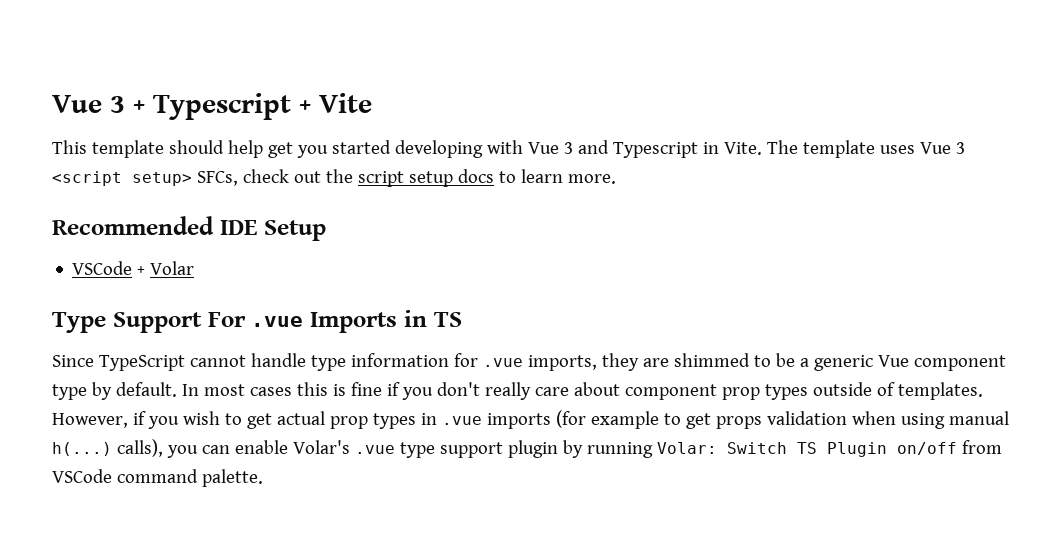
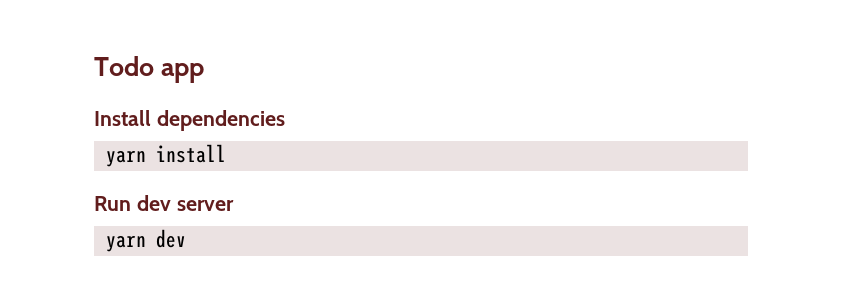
[52,93,372,120] [52,140,965,158] [52,169,616,187] [52,216,326,241] [72,261,195,275] [52,310,462,333] [52,353,1006,371] [52,382,983,400] [52,410,1009,429] [52,439,1002,458] [52,469,263,487] Vue 3 + Typescript + Vite // This template should help get you started developing with Vue 3 and Typescript in Vite. The template uses Vue 3 <script setup> SFCs, check out the script setup docs to learn more. // Recommended IDE Setup // VSCode + Volar // Type Support For .vue Imports in TS // Since TypeScript cannot handle type information for .vue imports, they are shimmed to be a generic Vue component type by default. In most cases this is fine if you don't really care about component prop types outside of templates. However, if you wish to get actual prop types in .vue imports (for example to get props validation when using manual h(...) calls), you can enable Volar's .vue type support plugin by running Volar: Switch TS Plugin on/off from VSCode command palette. -> [94,56,205,83] [94,110,285,131] [106,144,227,167] [94,195,234,211] [106,229,187,252] Todo app // Install dependencies // yarn install // Run dev server // yarn dev

